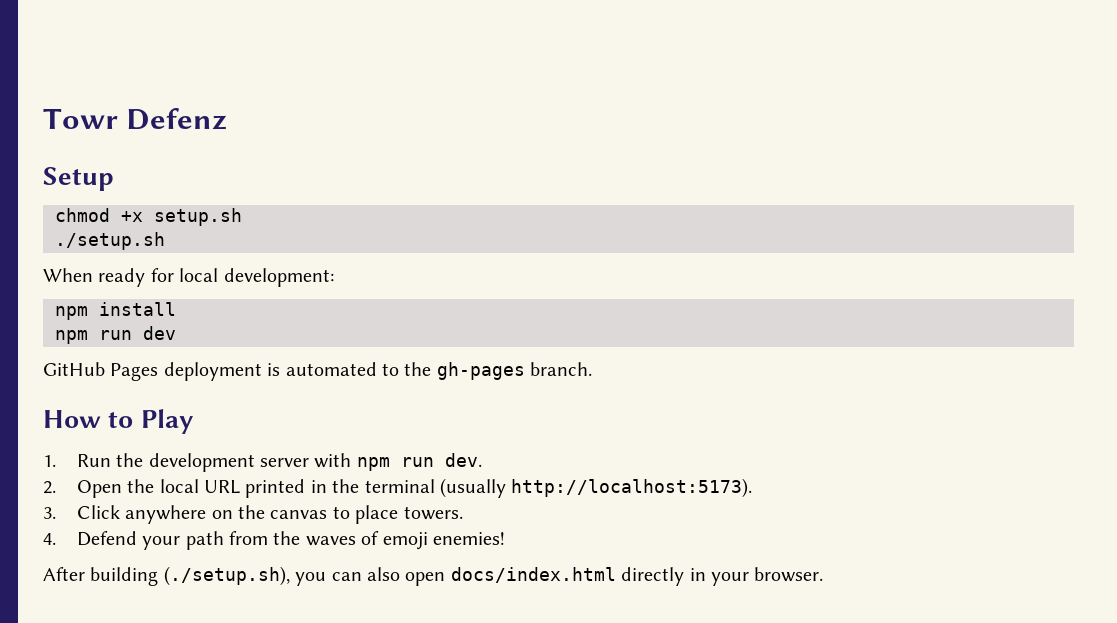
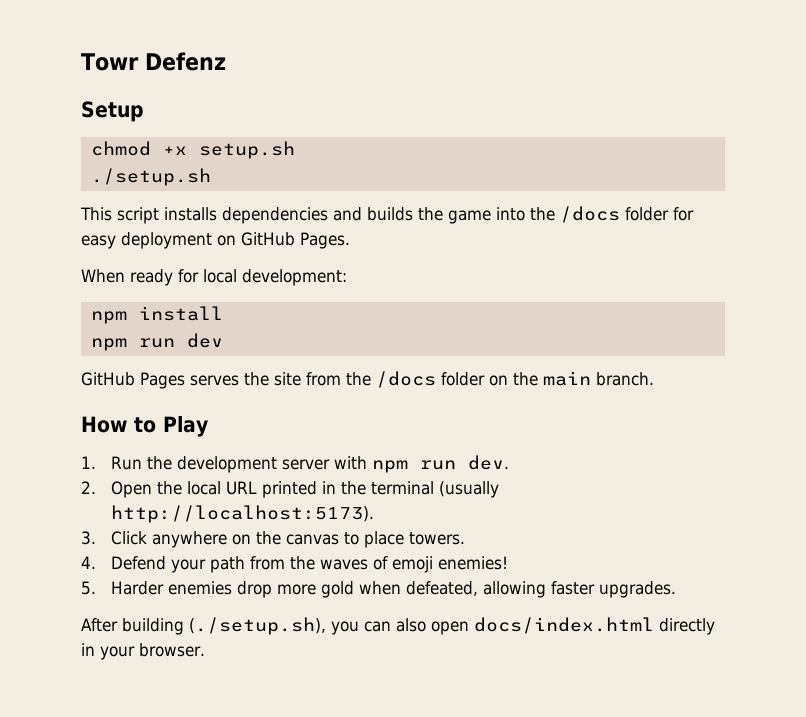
(165, 241) none -> [80,206,694,224] [81,232,350,249] // This script installs dependencies and builds the game into the /docs folder for easy deployment on GitHub Pages.
[163,362,525,381] deployment is automated to the gh-pages -> [190,371,591,388] serves the site from the /docs folder on the main
(506, 538) none -> [81,581,676,598] // 5. Harder enemies drop more gold when defeated, allowing faster upgrades.

